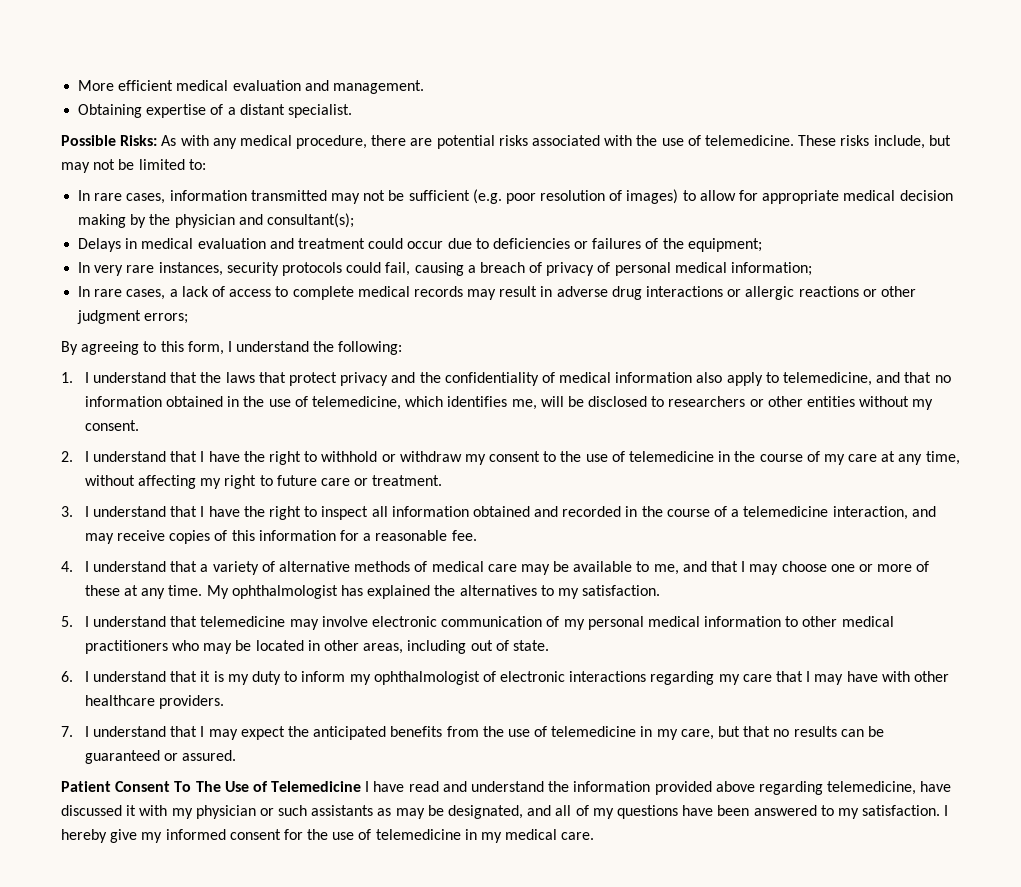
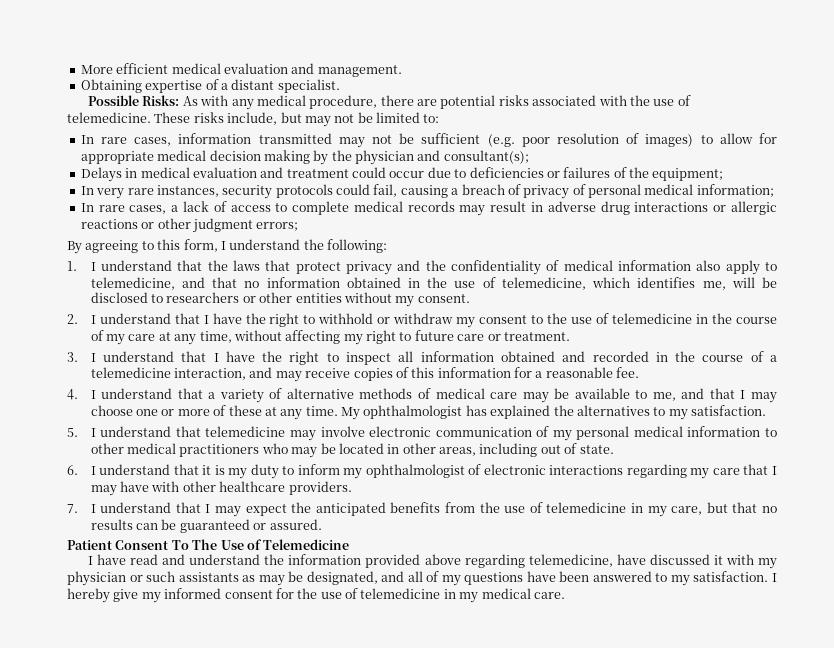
(362, 786) none -> (350, 544) //

